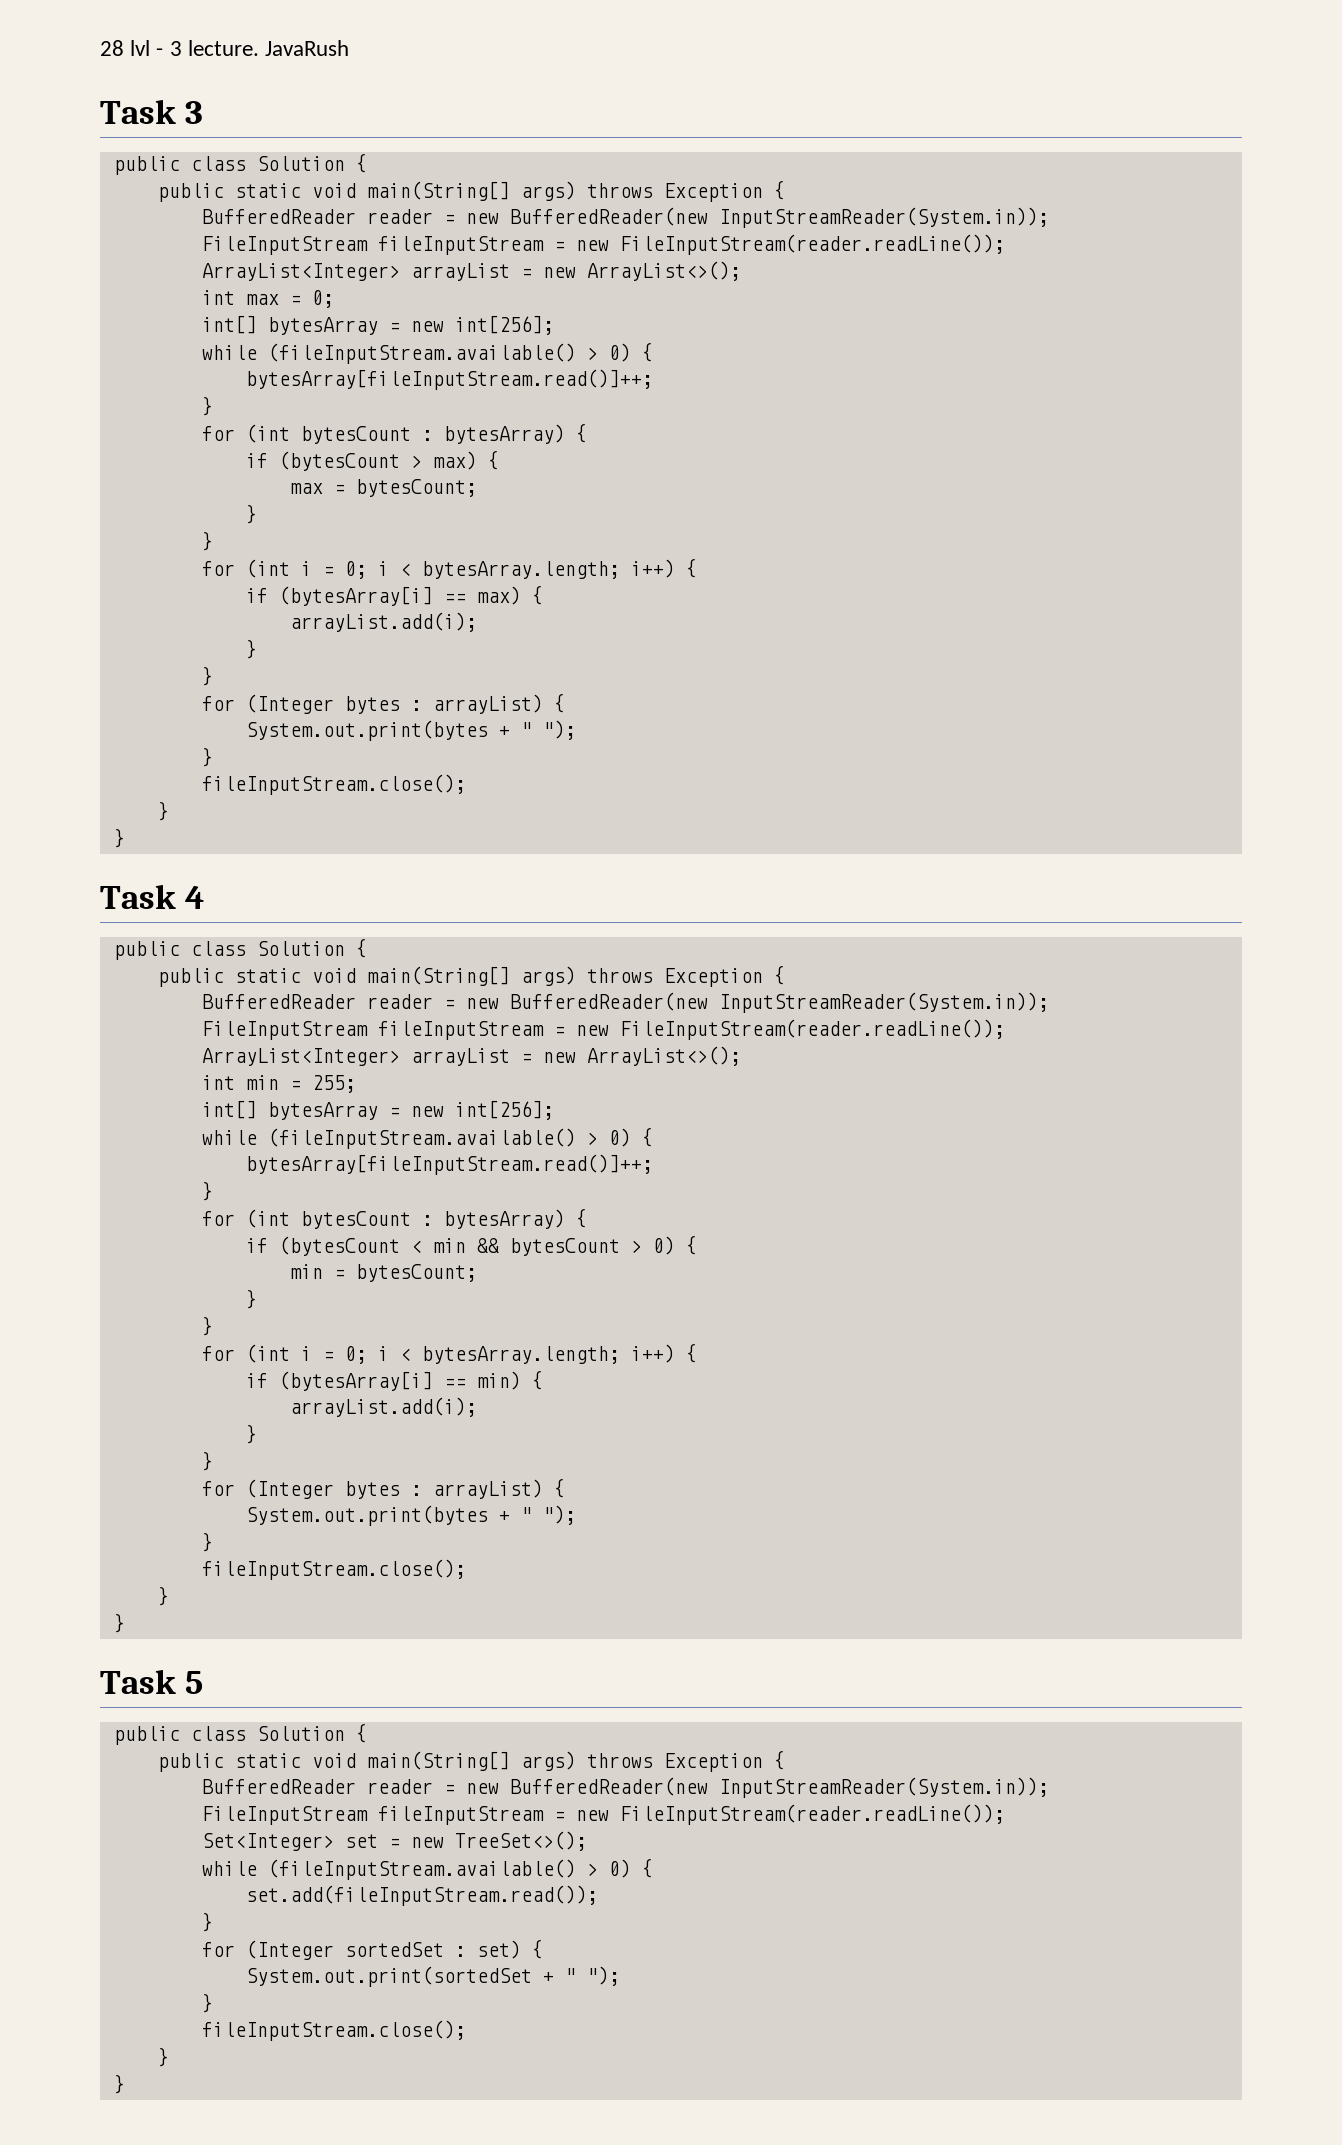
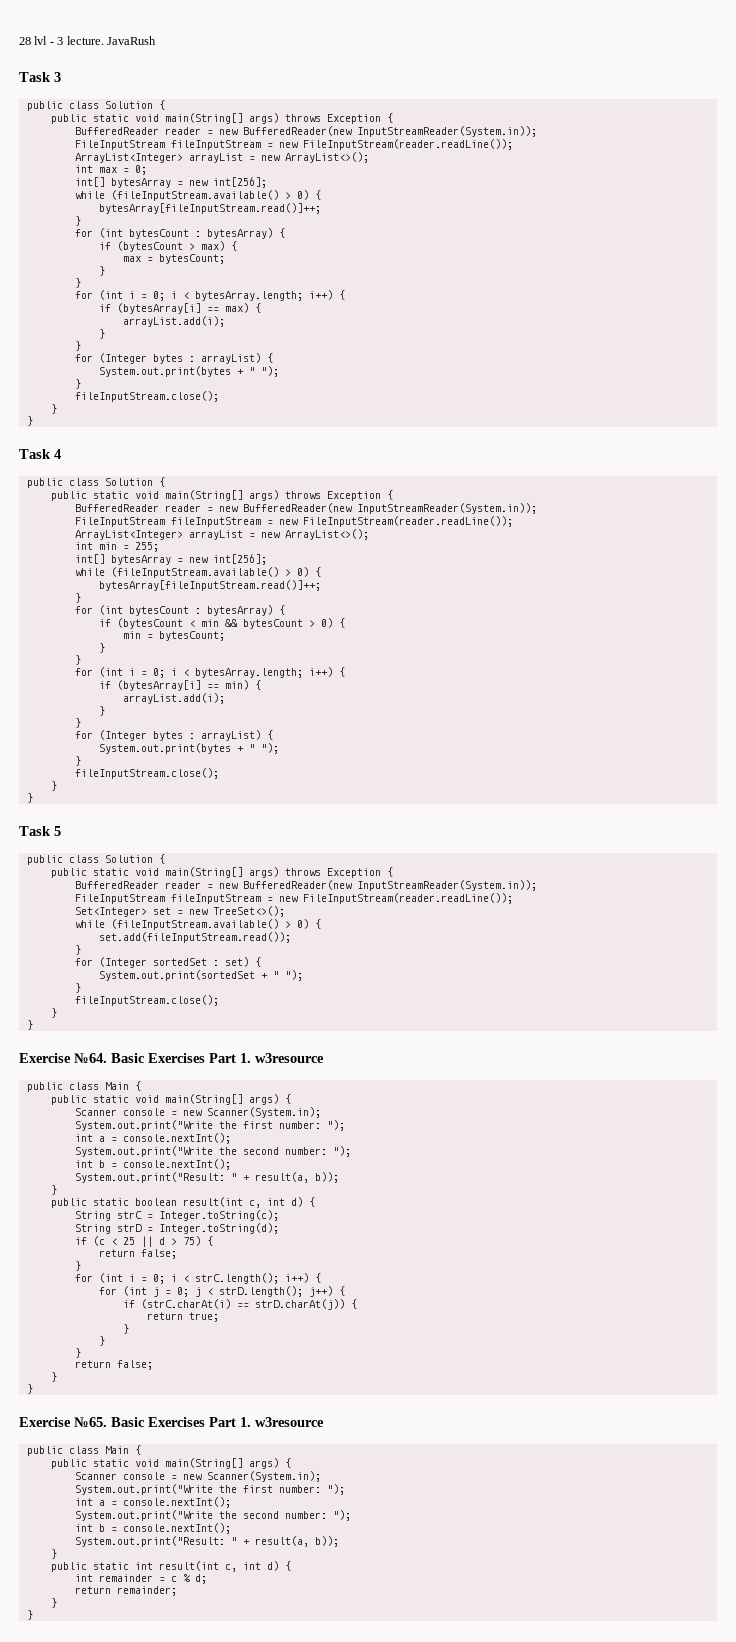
(125, 2084) none -> [19,1053,324,1063] [26,1081,141,1092] [50,1094,291,1105] [74,1107,321,1118] [74,1120,345,1131] [74,1133,231,1144] [74,1146,351,1157] [74,1159,231,1170] [74,1172,339,1183] [50,1185,57,1195] [50,1197,315,1208] [74,1210,279,1221] [74,1223,279,1234] [74,1236,213,1247] [98,1249,177,1259] [74,1261,81,1271] [74,1273,321,1284] [98,1286,345,1297] [122,1299,357,1310] [146,1312,219,1322] [122,1324,129,1334] [98,1336,105,1346] [74,1348,81,1358] [74,1360,153,1370] [50,1372,57,1382] [26,1384,33,1394] [19,1417,324,1427] [26,1445,141,1456] [50,1458,291,1469] [74,1471,321,1482] [74,1484,345,1495] [74,1497,231,1508] [74,1510,351,1521] [74,1523,231,1534] [74,1536,339,1547] [50,1549,57,1559] [50,1561,291,1572] [74,1574,207,1584] [74,1586,177,1596] [50,1598,57,1608] [26,1610,33,1620] // Exercise №64. Basic Exercises Part 1. w3resource // public class Main { // public static void main(String[] args) { // Scanner console = new Scanner(System.in); // System.out.print("Write the first number: "); // int a = console.nextInt(); // System.out.print("Write the second number: "); // int b = console.nextInt(); // System.out.print("Result: " + result(a, b)); // } // public static boolean result(int c, int d) { // String strC = Integer.toString(c); // String strD = Integer.toString(d); // if (c < 25 || d > 75) { // return false; // } // for (int i = 0; i < strC.length(); i++) { // for (int j = 0; j < strD.length(); j++) { // if (strC.charAt(i) == strD.charAt(j)) { // return true; // } // } // } // return false; // } // } // Exercise №65. Basic Exercises Part 1. w3resource // public class Main { // public static void main(String[] args) { // Scanner console = new Scanner(System.in); // System.out.print("Write the first number: "); // int a = console.nextInt(); // System.out.print("Write the second number: "); // int b = console.nextInt(); // System.out.print("Result: " + result(a, b)); // } // public static int result(int c, int d) { // int remainder = c % d; // return remainder; // } // }

